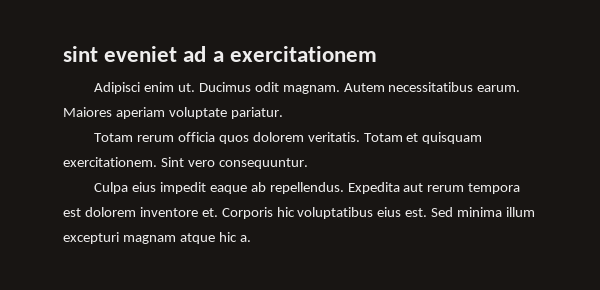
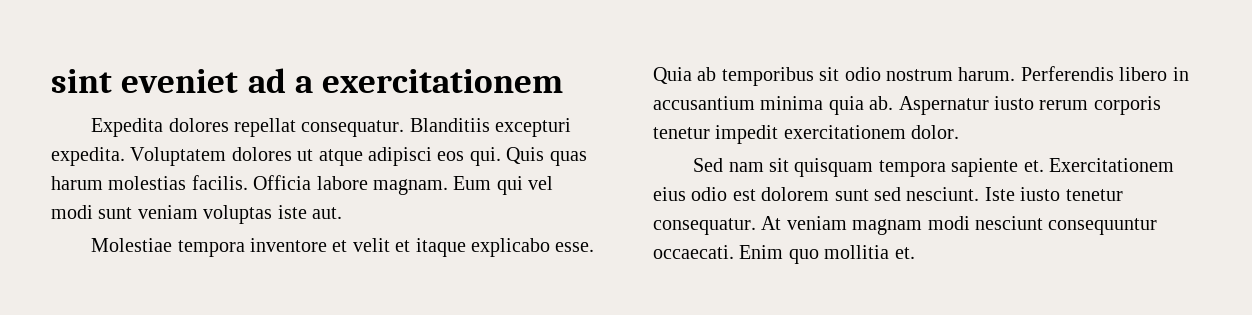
[94,82,521,94] [63,107,283,119] [94,132,483,144] [63,157,308,169] [94,182,521,194] [63,207,536,219] [63,232,251,244] Adipisci enim ut. Ducimus odit magnam. Autem necessitatibus earum. Maiores aperiam voluptate pariatur. // Totam rerum officia quos dolorem veritatis. Totam et quisquam exercitationem. Sint vero consequuntur. // Culpa eius impedit eaque ab repellendus. Expedita aut rerum tempora est dolorem inventore et. Corporis hic voluptatibus eius est. Sed minima illum excepturi magnam atque hic a. -> [91,118,572,137] [51,147,587,166] [51,175,554,195] [51,205,342,224] [91,238,595,257] [653,66,1189,86] [653,96,1161,115] [653,125,960,144] [693,158,1175,177] [653,187,1123,201] [653,216,1158,235] [653,245,915,264] Expedita dolores repellat consequatur. Blanditiis excepturi expedita. Voluptatem dolores ut atque adipisci eos qui. Quis quas harum molestias facilis. Officia labore magnam. Eum qui vel modi sunt veniam voluptas iste aut. // Molestiae tempora inventore et velit et itaque explicabo esse. Quia ab temporibus sit odio nostrum harum. Perferendis libero in accusantium minima quia ab. Aspernatur iusto rerum corporis tenetur impedit exercitationem dolor. // Sed nam sit quisquam tempora sapiente et. Exercitationem eius odio est dolorem sunt sed nesciunt. Iste iusto tenetur consequatur. At veniam magnam modi nesciunt consequuntur occaecati. Enim quo mollitia et.

